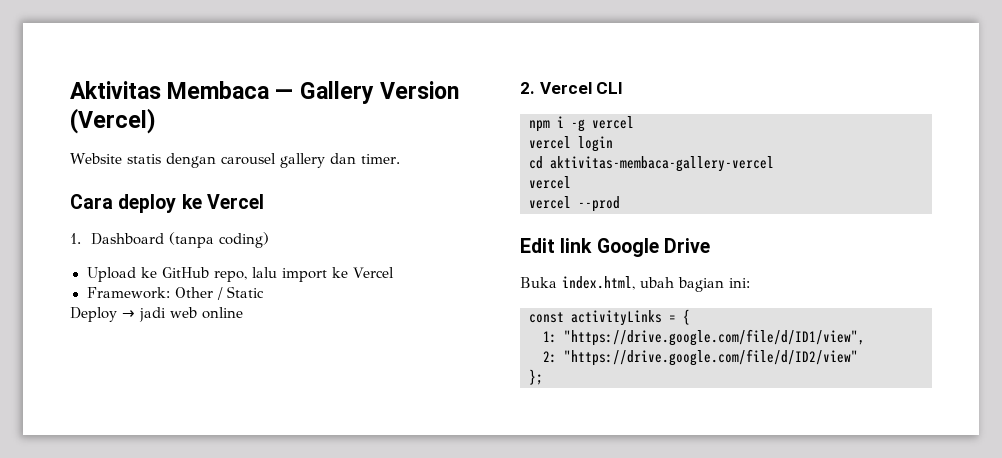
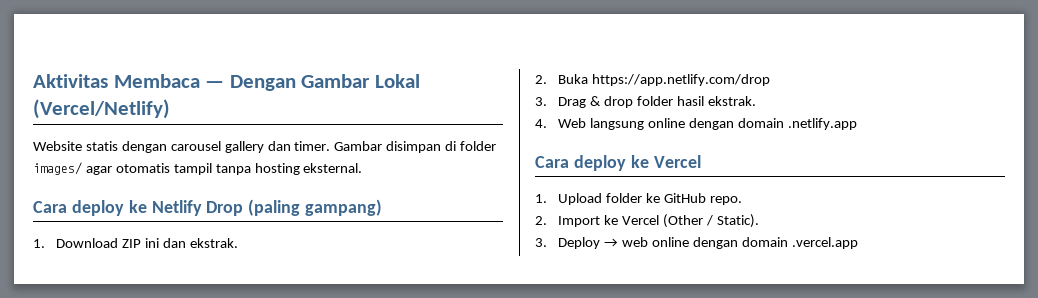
[299,81,459,104] [70,108,156,134] Gallery Version (Vercel) -> [229,74,420,91] [33,99,170,119] Dengan Gambar Lokal (Vercel/Netlify)
(400, 159) none -> [334,141,497,153] [33,162,363,175] [33,199,383,216] [33,238,238,248] [535,74,770,86] [535,96,756,108] [535,118,857,130] Gambar disimpan di folder images/ agar otomatis tampil tanpa hosting eksternal. // Cara deploy ke Netlify Drop (paling gampang) // 1. Download ZIP ini dan ekstrak. // 2. Buka https://app.netlify.com/drop // 3. Drag & drop folder hasil ekstrak. // 4. Web langsung online dengan domain .netlify.app
[91,232,270,248] [86,267,395,282] [86,286,264,300] Dashboard (tanpa coding) // Upload ke GitHub repo, lalu import ke Vercel // Framework: Other / Static // -> [558,193,742,205] [535,214,759,228] [535,238,547,247] Upload folder ke GitHub repo. // 2. Import ke Vercel (Other / Static). // 3.
[139,307,166,322] jadi -> (618, 242) none
[520,82,624,94] [529,116,634,132] [529,136,613,152] [529,156,774,172] [529,176,571,189] [529,196,620,212] [520,238,710,257] [520,276,750,292] [529,309,690,326] [543,329,865,346] [543,349,858,366] [529,369,543,385] // 2. Vercel CLI // npm i -g vercel // vercel login // cd aktivitas-membaca-gallery-vercel // vercel // vercel --prod // Edit link Google Drive // Buka index.html, ubah bagian ini: // const activityLinks = { // 1: "https://drive.google.com/file/d/ID1/view", // 2: "https://drive.google.com/file/d/ID2/view" // }; -> [692,237,858,249] dengan domain .vercel.app

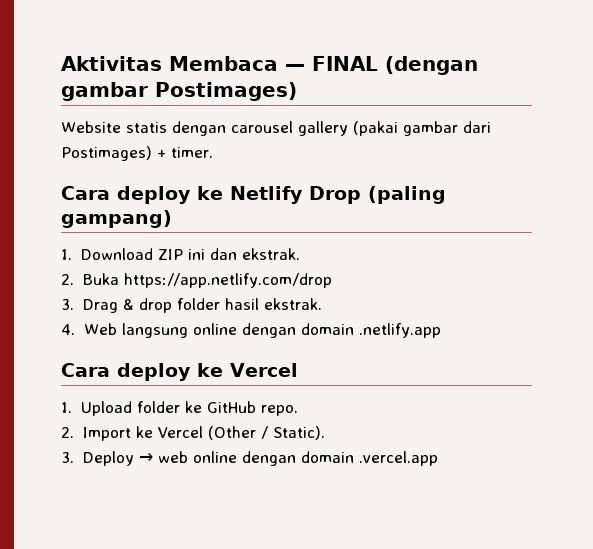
[229,74,420,91] [33,99,170,119] Dengan Gambar Lokal (Vercel/Netlify) -> [312,56,478,75] [61,82,297,101] FINAL (dengan gambar Postimages)
[267,141,497,153] [33,162,363,175] dan timer. Gambar disimpan di folder images/ agar otomatis tampil tanpa hosting eksternal. -> [353,121,491,136] [61,146,213,161] (pakai gambar dari Postimages) + timer.

